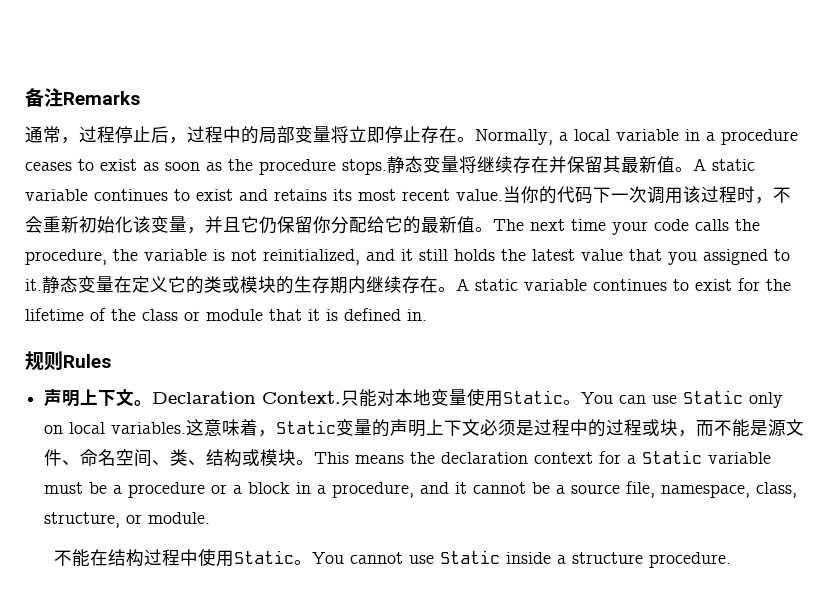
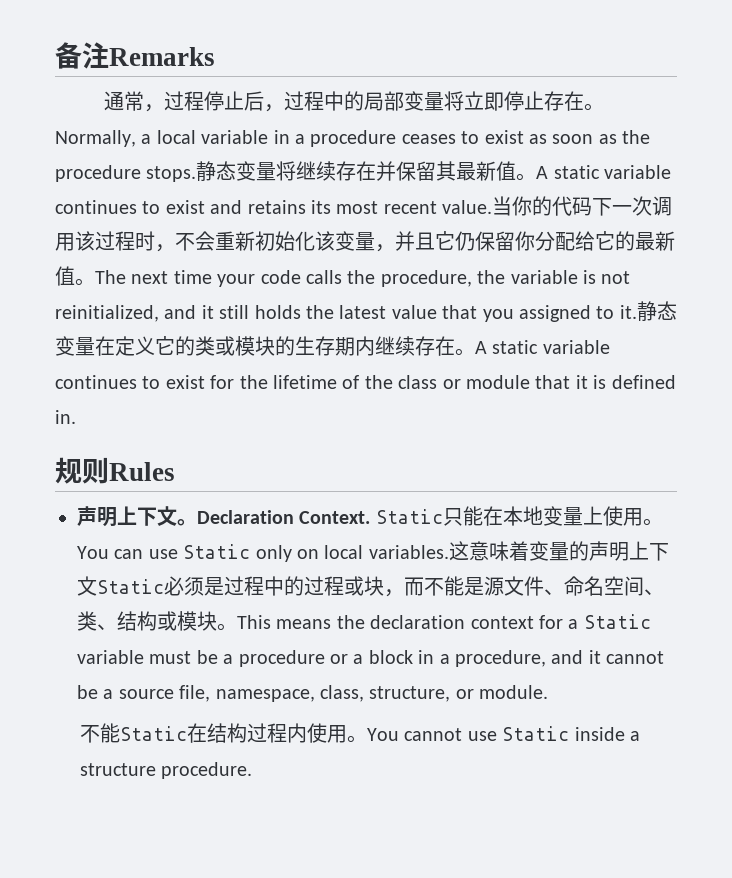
[341,388,564,407] 只能对本地变量使用Static -> [375,506,643,526] Static只能在本地变量上使用
[258,420,337,437] ，Static -> (529, 551) none
(481, 427) none -> [97,579,164,594] Static
(90, 558) none -> [119,726,187,741] Static
[179,548,294,567] 中使用Static -> [286,723,347,743] 内使用

